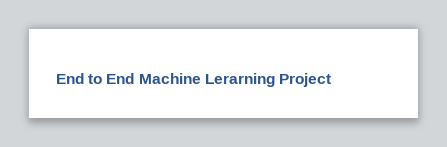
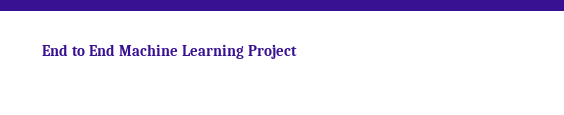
[204,73,275,87] Lerarning -> [182,44,245,59] Learning

